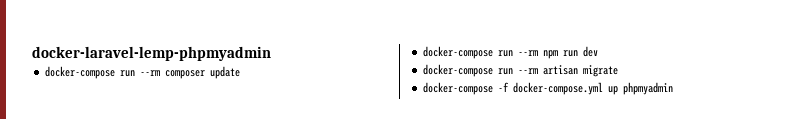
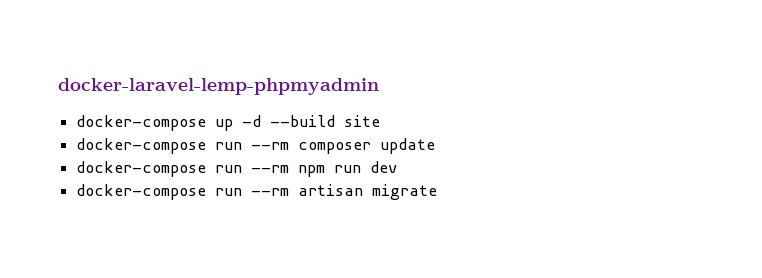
(271, 53) none -> [76,115,381,131] // docker-compose up -d --build site
[423,82,674,95] // docker-compose -f docker-compose.yml up phpmyadmin -> (438, 192) none

